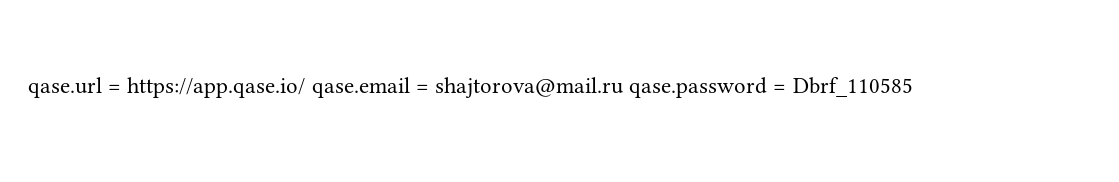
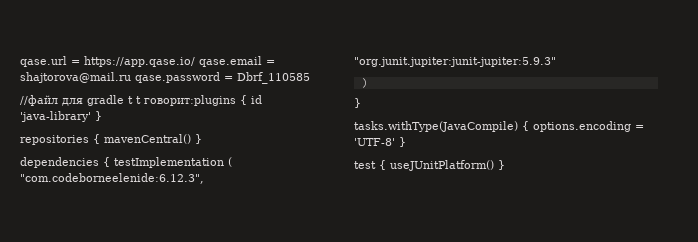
(913, 87) none -> [20,95,262,106] [20,111,102,122] [20,134,202,145] [20,157,232,168] [20,173,204,184] [354,57,556,67] [360,78,367,88] [354,98,361,108] [354,121,644,132] [354,137,406,147] [354,160,505,171] // //файл для gradle t t говорит:plugins { id 'java-library' } // repositories { mavenCentral() } // dependencies { testImplementation ( "com.codeborneelenide:6.12.3", "org.junit.jupiter:junit-jupiter:5.9.3" // ) // } // tasks.withType(JavaCompile) { options.encoding = 'UTF-8' } // test { useJUnitPlatform() }

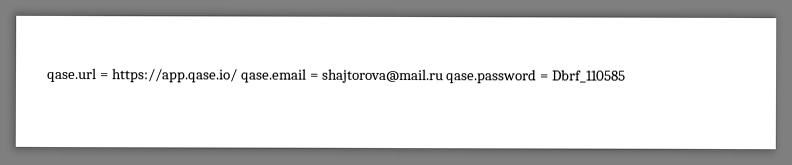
[20,95,262,106] [20,111,102,122] [20,134,202,145] [20,157,232,168] [20,173,204,184] [354,57,556,67] [360,78,367,88] [354,98,361,108] [354,121,644,132] [354,137,406,147] [354,160,505,171] // //файл для gradle t t говорит:plugins { id 'java-library' } // repositories { mavenCentral() } // dependencies { testImplementation ( "com.codeborneelenide:6.12.3", "org.junit.jupiter:junit-jupiter:5.9.3" // ) // } // tasks.withType(JavaCompile) { options.encoding = 'UTF-8' } // test { useJUnitPlatform() } -> (627, 76) none

